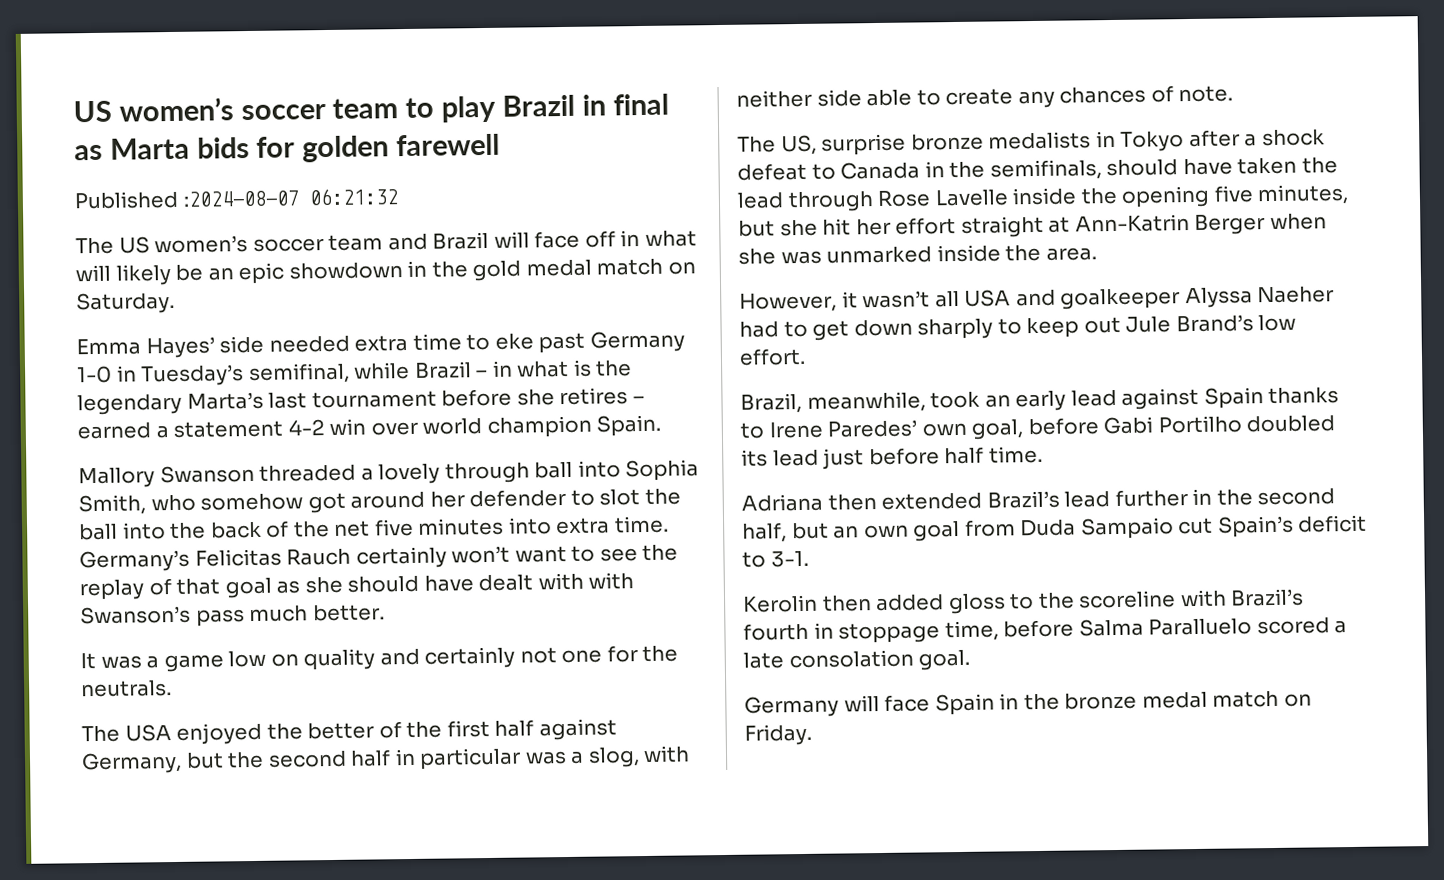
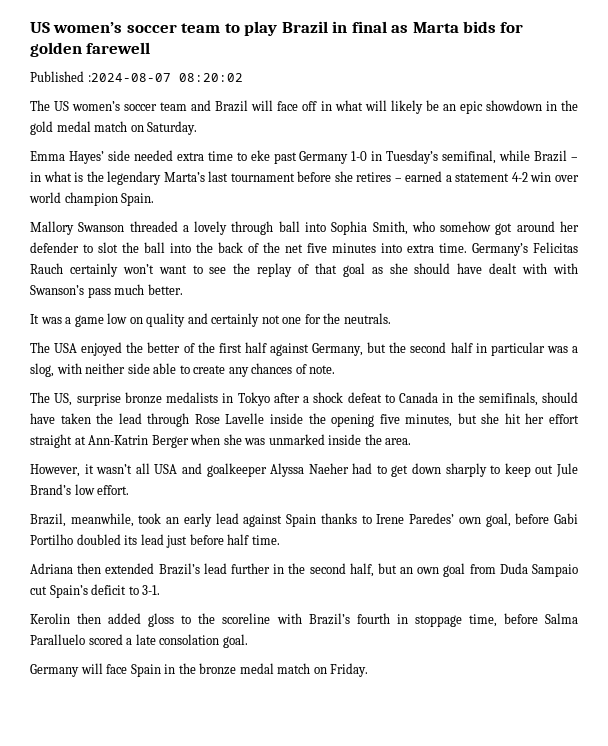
[308,188,398,206] 06:21:32 -> [178,73,243,82] 08:20:02

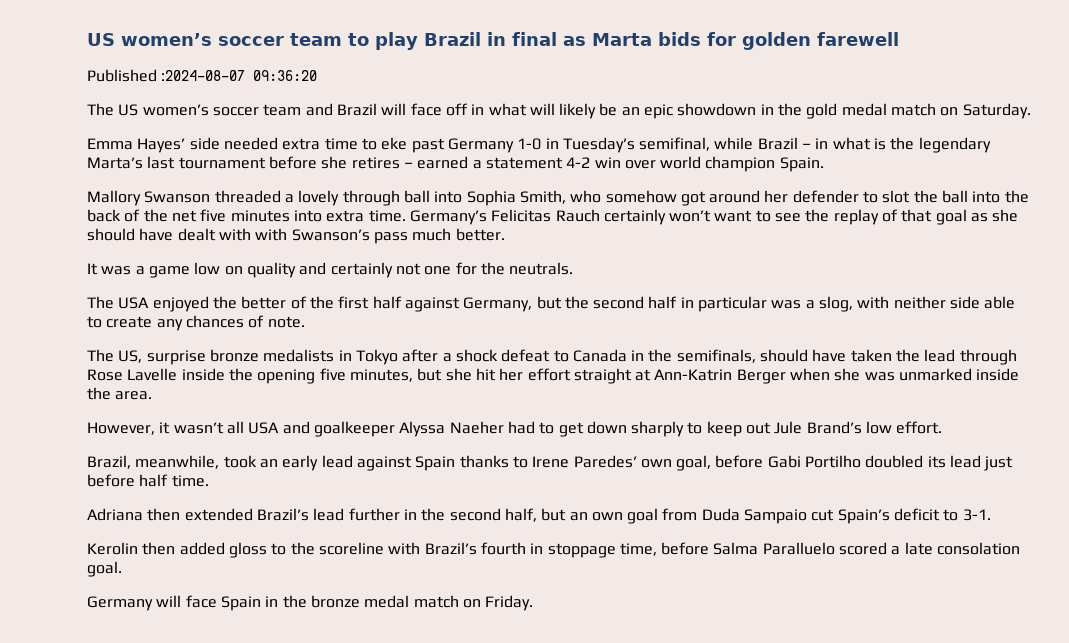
[178,73,243,82] 08:20:02 -> [253,70,318,81] 09:36:20

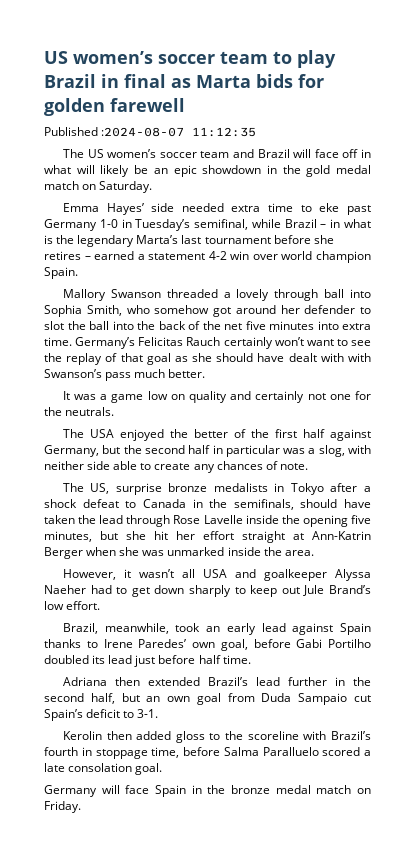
[253,70,318,81] 09:36:20 -> [192,127,257,137] 11:12:35

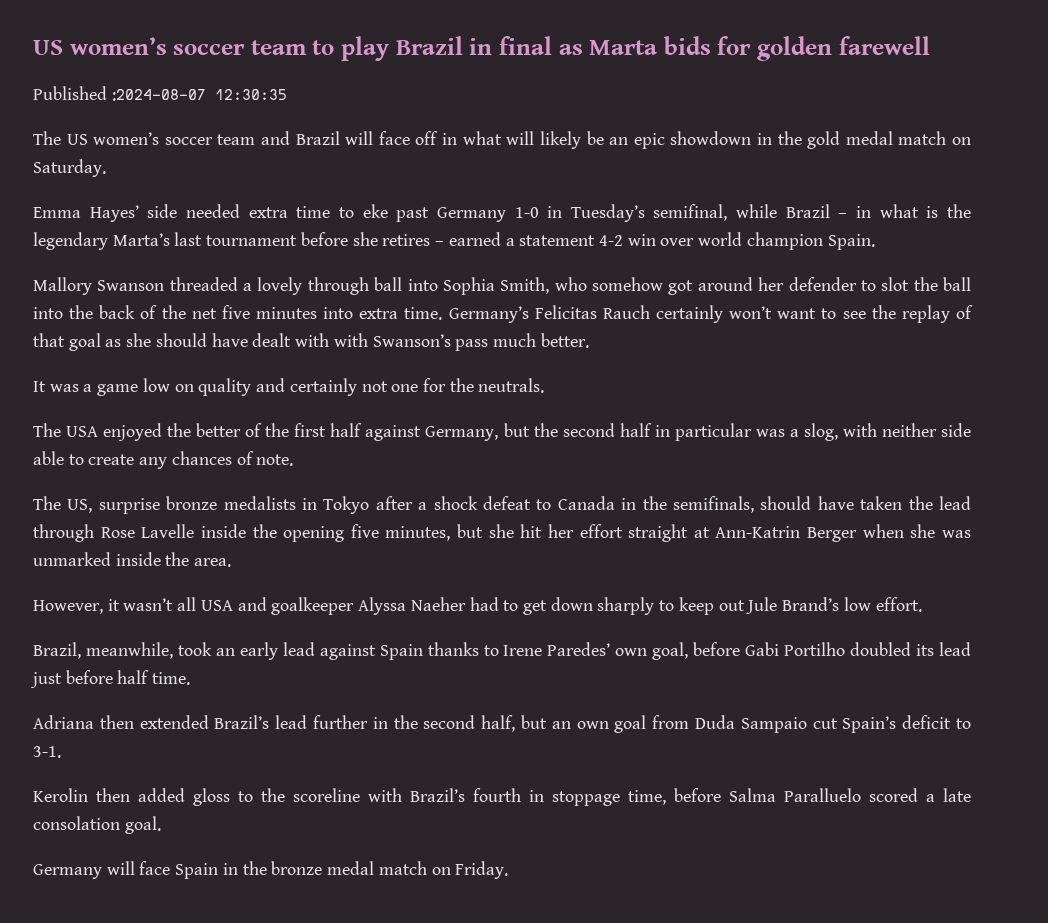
[192,127,257,137] 11:12:35 -> [214,89,287,100] 12:30:35

